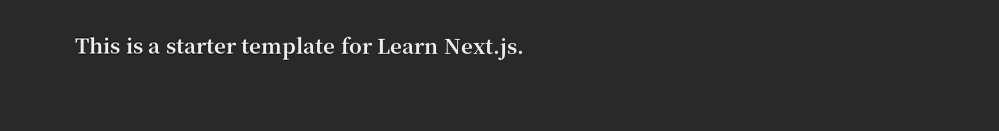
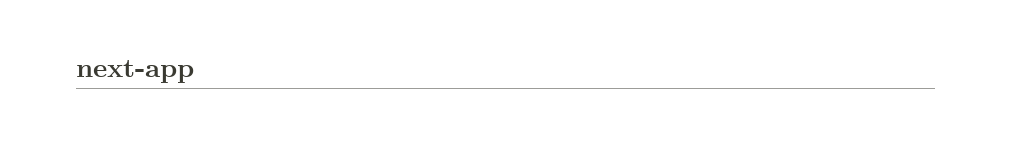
[75,36,525,61] This is a starter template for Learn Next.js. -> [76,60,194,83] next-app

